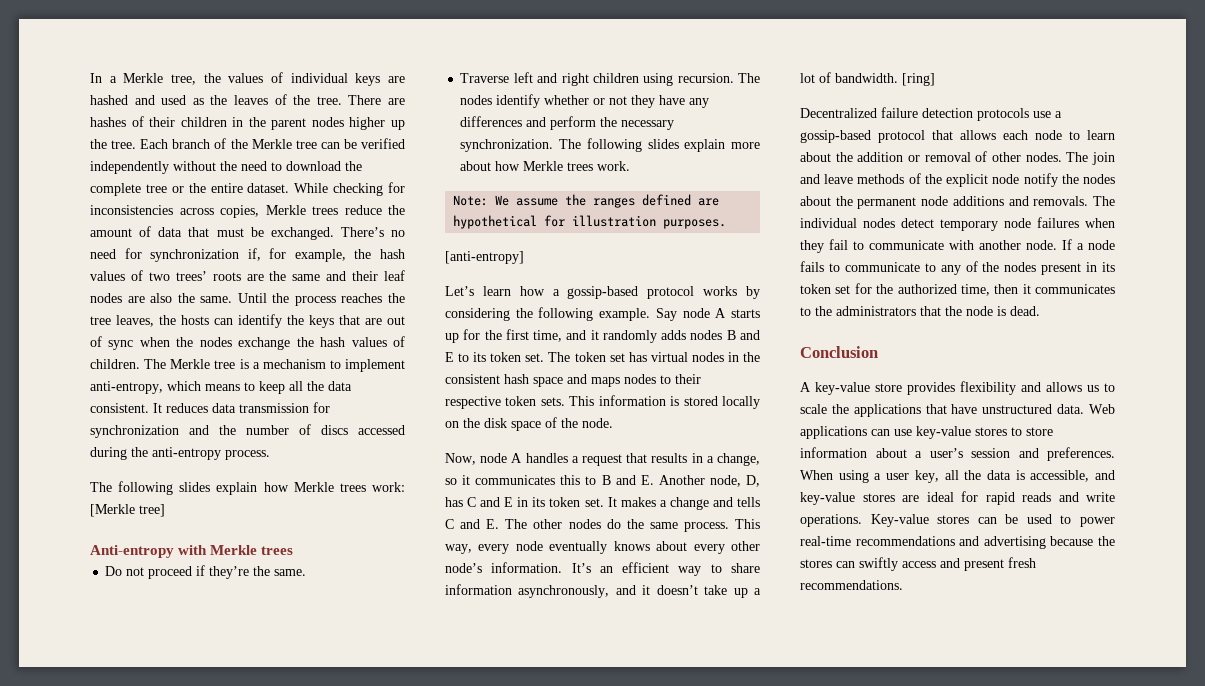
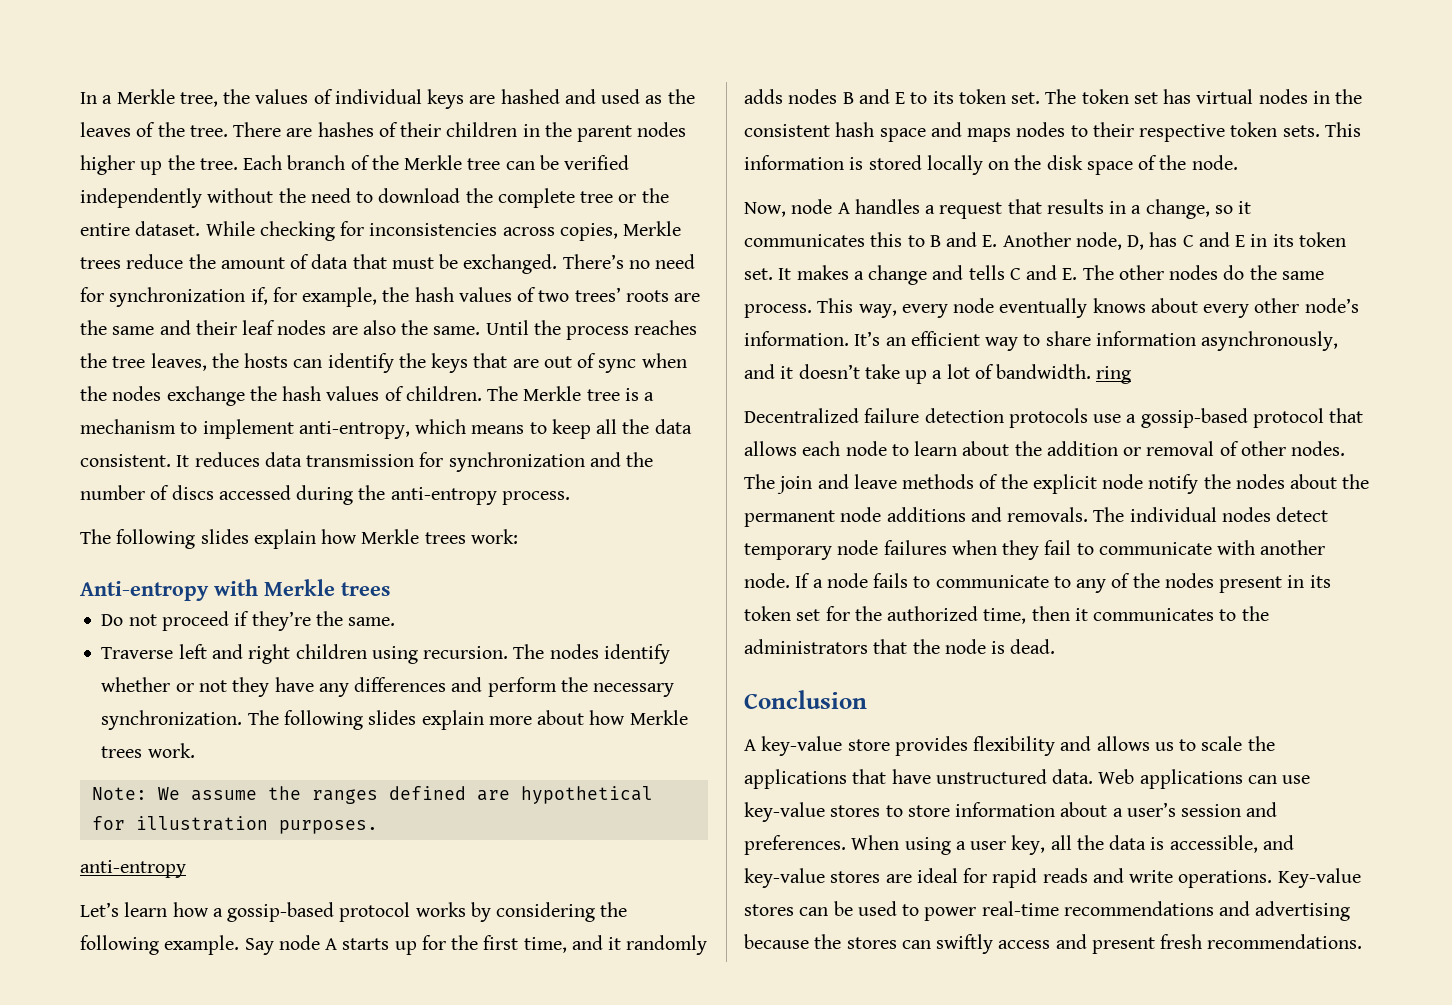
[90,504,165,517] [Merkle tree] -> (518, 536) none
[445,251,524,264] [anti-entropy] -> [80,860,186,878] anti-entropy
[902,73,935,86] [ring] -> [1096,366,1132,384] ring

